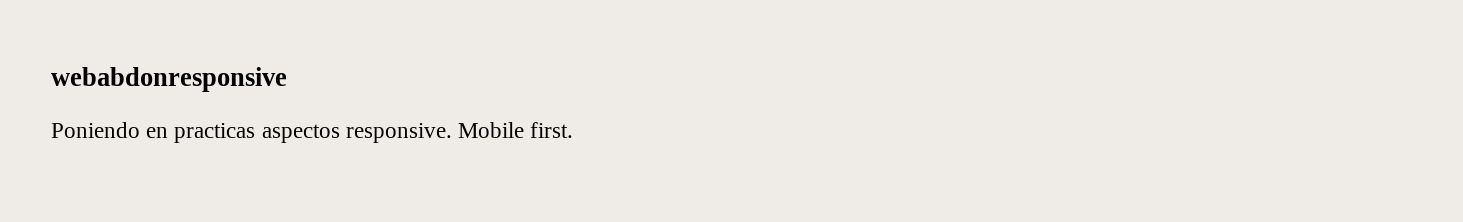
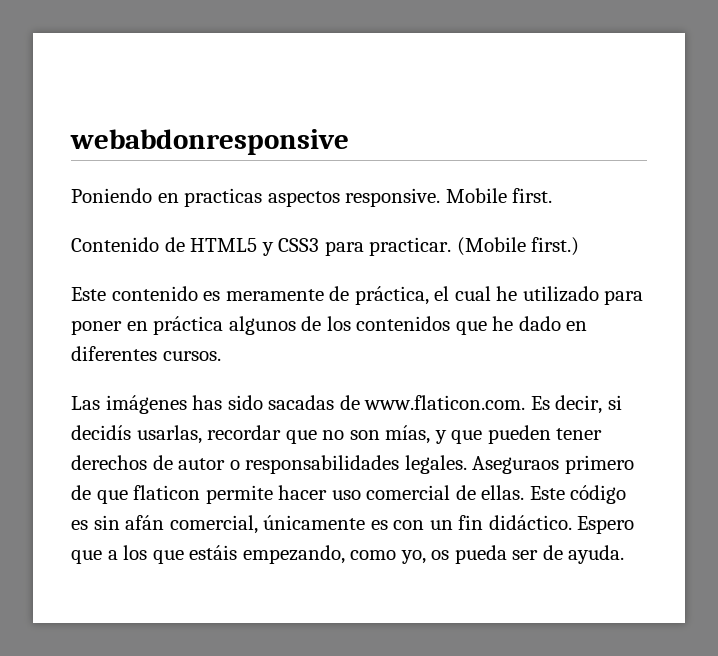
(574, 130) none -> [71,237,580,256] [71,286,644,305] [71,316,588,335] [71,346,221,361] [71,395,622,414] [71,425,603,444] [71,455,634,474] [71,485,627,504] [71,515,635,534] [71,545,625,564] // Contenido de HTML5 y CSS3 para practicar. (Mobile first.) // Este contenido es meramente de práctica, el cual he utilizado para poner en práctica algunos de los contenidos que he dado en diferentes cursos. // Las imágenes has sido sacadas de www.flaticon.com. Es decir, si decidís usarlas, recordar que no son mías, y que pueden tener derechos de autor o responsabilidades legales. Aseguraos primero de que flaticon permite hacer uso comercial de ellas. Este código es sin afán comercial, únicamente es con un fin didáctico. Espero que a los que estáis empezando, como yo, os pueda ser de ayuda.

